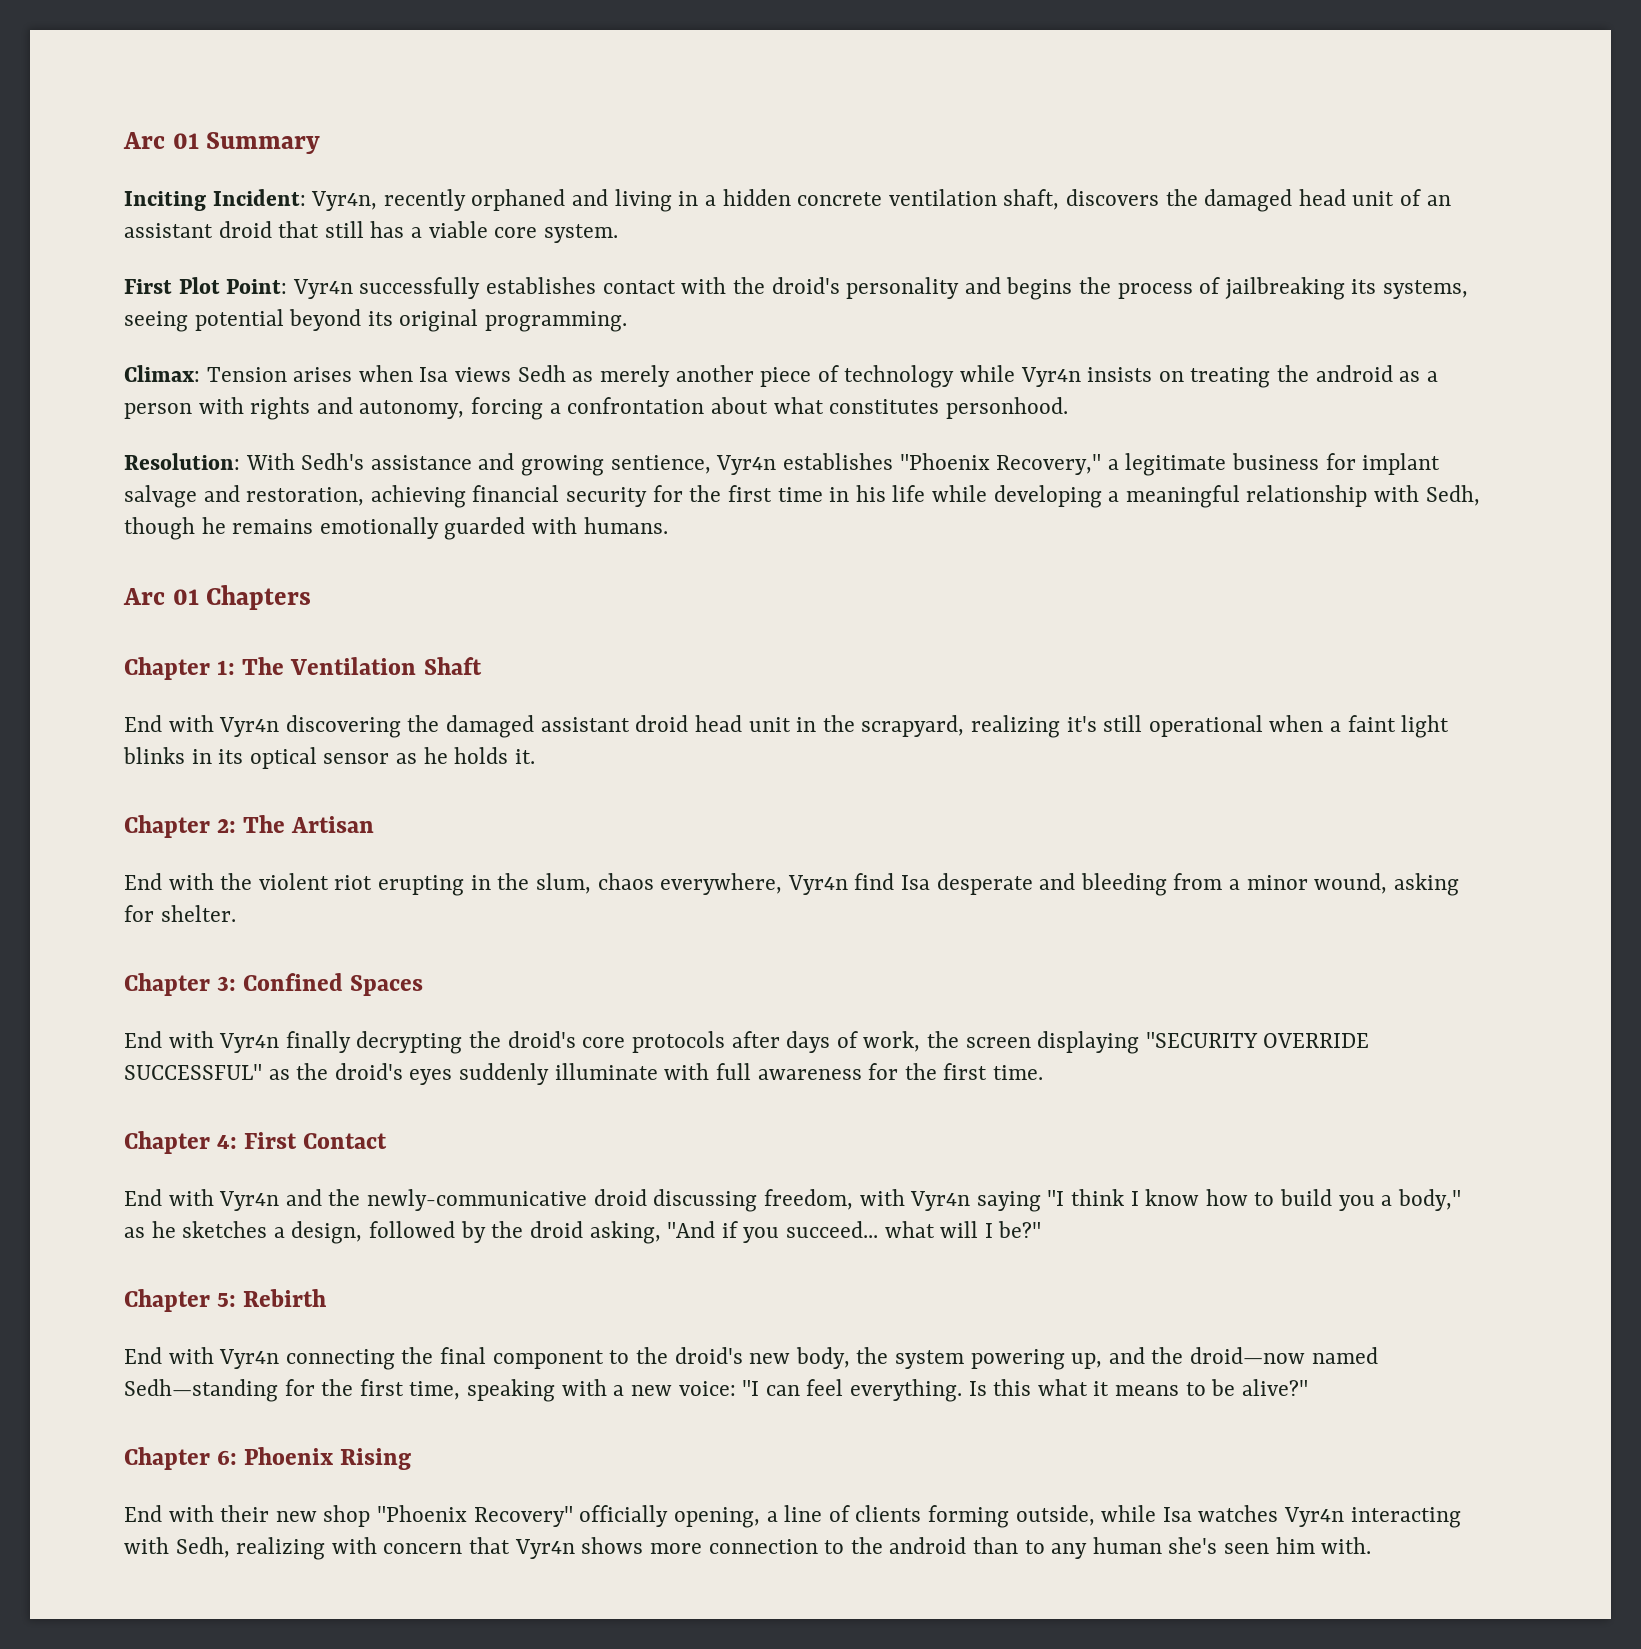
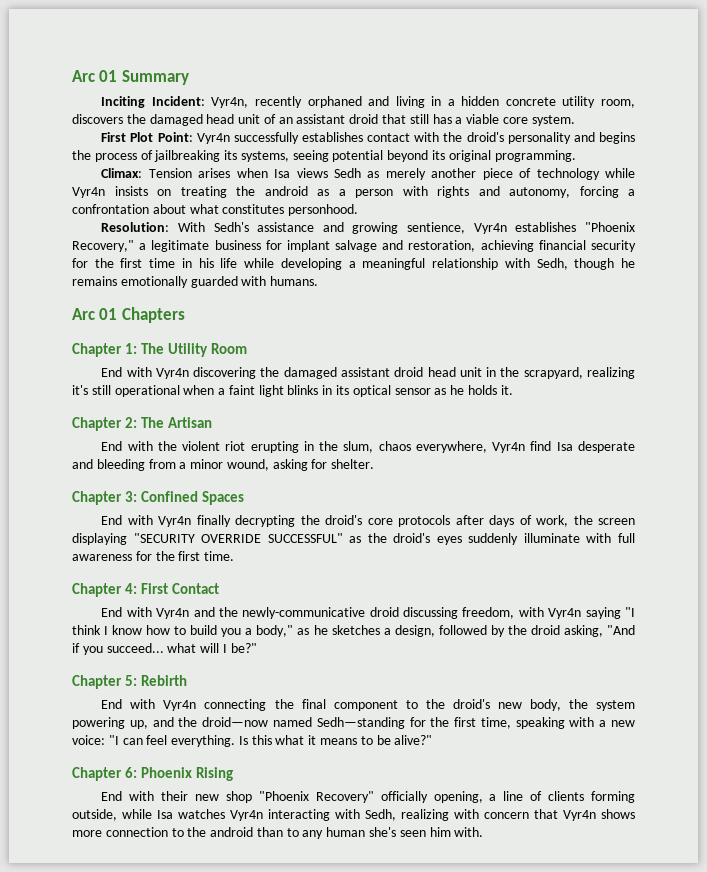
[888,189,1060,210] ventilation shaft, -> [562,96,635,108] utility room,
[290,657,482,675] Ventilation Shaft -> [168,343,248,357] Utility Room

